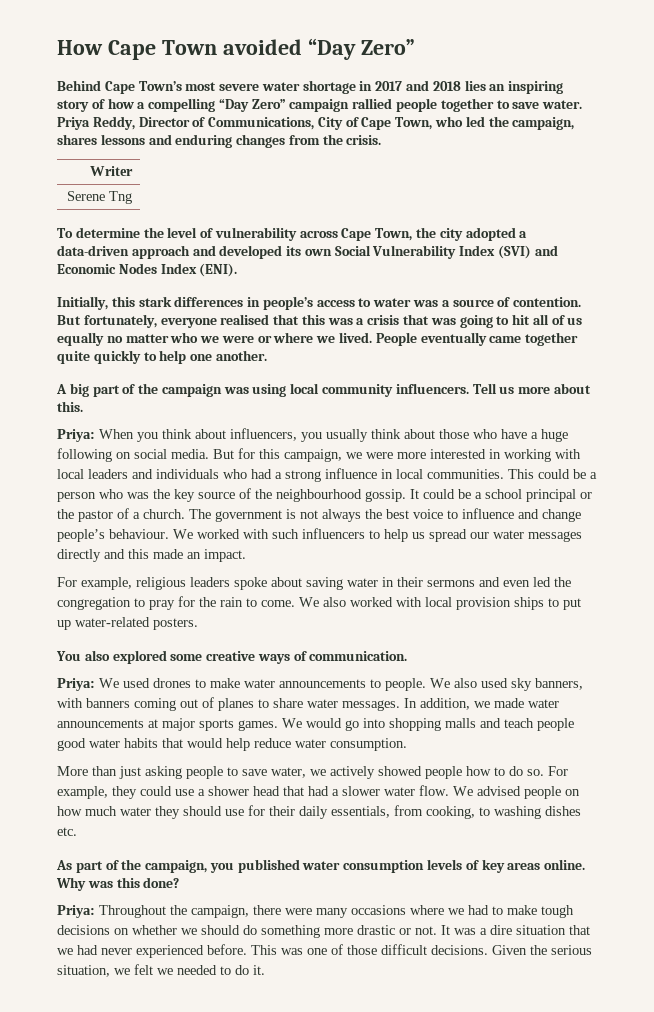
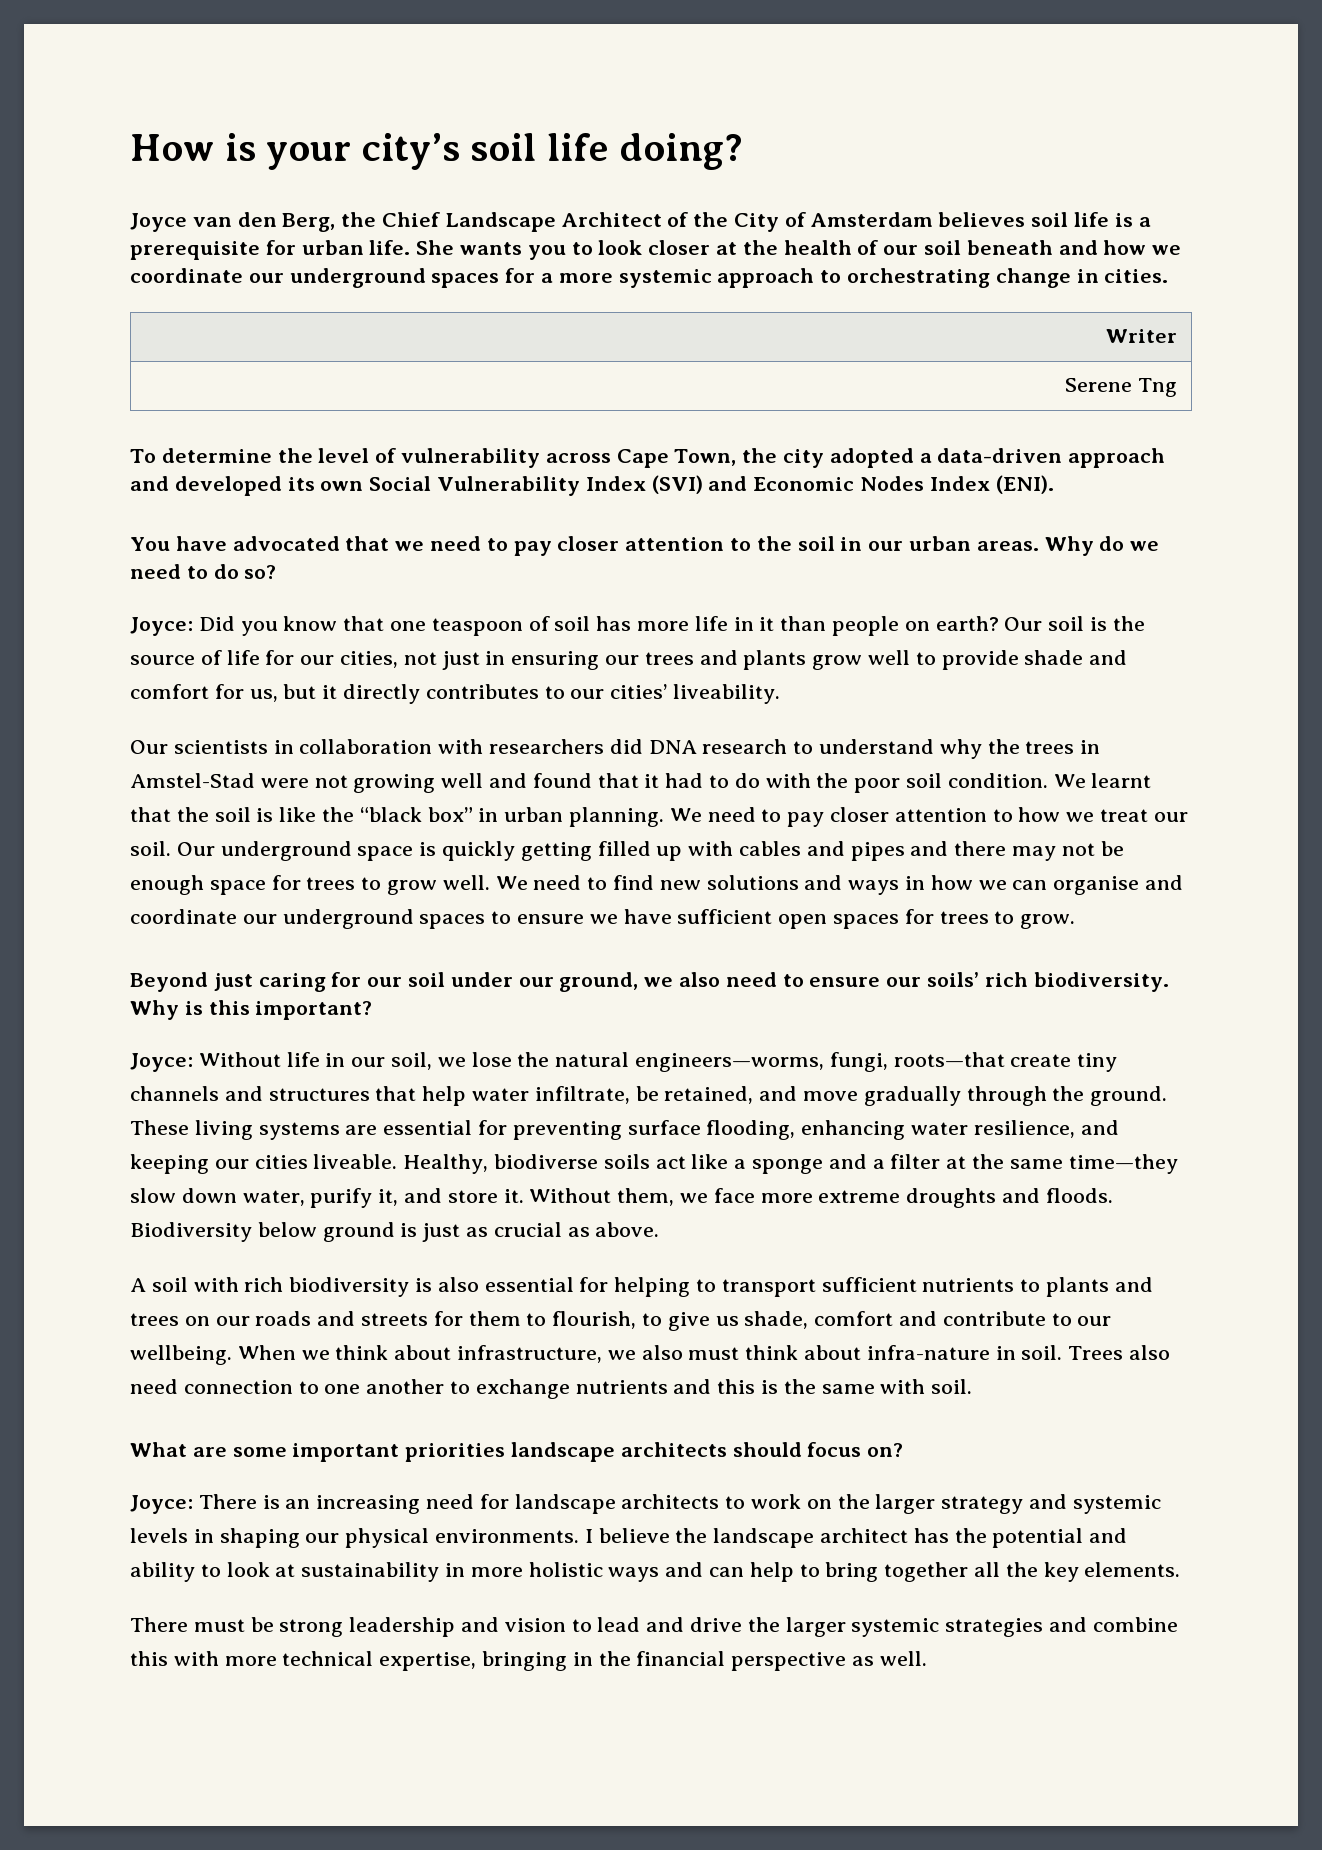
[107,38,415,60] [57,80,564,94] [57,98,583,112] [57,116,575,130] [57,134,382,148] Cape Town avoided “Day Zero” // Behind Cape Town’s most severe water shortage in 2017 and 2018 lies an inspiring story of how a compelling “Day Zero” campaign rallied people together to save water. Priya Reddy, Director of Communications, City of Cape Town, who led the campaign, shares lessons and enduring changes from the crisis. -> [224,133,744,170] [130,212,1151,232] [130,240,1182,260] [130,268,1169,288] is your city’s soil life doing? // Joyce van den Berg, the Chief Landscape Architect of the City of Amsterdam believes soil life is a prerequisite for urban life. She wants you to look closer at the health of our soil beneath and how we coordinate our underground spaces for a more systemic approach to orchestrating change in cities.
[57,296,582,310] [57,314,583,328] [57,332,579,346] [57,350,267,364] [56,383,591,397] [57,401,83,412] [57,428,568,442] [57,448,581,462] [57,468,597,482] [57,488,592,502] [57,508,581,522] [57,528,582,542] [57,549,246,562] [57,577,571,590] [57,596,581,610] [57,617,198,630] [56,650,408,664] [57,678,583,691] [57,697,559,711] [57,718,574,731] [57,738,407,751] [57,766,568,779] [57,785,580,799] [57,805,581,819] [57,827,77,836] [56,859,586,873] [56,877,180,891] [57,905,574,918] [57,925,590,938] [57,944,592,958] [57,964,265,977] Initially, this stark differences in people’s access to water was a source of contention. But fortunately, everyone realised that this was a crisis that was going to hit all of us equally no matter who we were or where we lived. People eventually came together quite quickly to help one another. // A big part of the campaign was using local community influencers. Tell us more about this. // Priya: When you think about influencers, you usually think about those who have a huge following on social media. But for this campaign, we were more interested in working with local leaders and individuals who had a strong influence in local communities. This could be a person who was the key source of the neighbourhood gossip. It could be a school principal or the pastor of a church. The government is not always the best voice to influence and change people’s behaviour. We worked with such influencers to help us spread our water messages directly and this made an impact. // For example, religious leaders spoke about saving water in their sermons and even led the congregation to pray for the rain to come. We also worked with local provision ships to put up water-related posters. // You also explored some creative ways of communication. // Priya: We used drones to make water announcements to people. We also used sky banners, with banners coming out of planes to share water messages. In addition, we made water announcements at major sports games. We would go into shopping malls and teach people good water habits that would help reduce water consumption. // More than just asking people to save water, we actively showed people how to do so. For example, they could use a shower head that had a slower water flow. We advised people on how much water they should use for their daily essentials, from cooking, to washing dishes etc. // As part of the campaign, you published water consumption levels of key areas online. Why was this done? // Priya: Throughout the campaign, there were many occasions where we had to make tough decisions on whether we should do something more drastic or not. It was a dire situation that we had never experienced before. This was one of those difficult decisions. Given the serious situation, we felt we needed to do it. -> [130,536,1160,556] [130,564,277,579] [130,616,1145,636] [130,650,1128,670] [130,684,781,704] [130,739,1101,759] [130,773,1152,793] [130,807,1188,827] [130,841,1124,861] [130,875,1184,895] [130,909,1076,929] [130,972,1169,992] [130,1000,373,1020] [130,1052,1118,1072] [130,1086,1168,1106] [130,1120,1119,1140] [130,1154,1178,1174] [130,1188,1113,1208] [130,1222,660,1242] [130,1277,1153,1297] [130,1311,1112,1331] [130,1345,1171,1365] [130,1379,973,1399] [130,1442,904,1462] [130,1494,1161,1514] [130,1528,1128,1548] [130,1562,1181,1582] [130,1617,1178,1637] [130,1651,927,1671] You have advocated that we need to pay closer attention to the soil in our urban areas. Why do we need to do so? // Joyce: Did you know that one teaspoon of soil has more life in it than people on earth? Our soil is the source of life for our cities, not just in ensuring our trees and plants grow well to provide shade and comfort for us, but it directly contributes to our cities’ liveability. // Our scientists in collaboration with researchers did DNA research to understand why the trees in Amstel-Stad were not growing well and found that it had to do with the poor soil condition. We learnt that the soil is like the “black box” in urban planning. We need to pay closer attention to how we treat our soil. Our underground space is quickly getting filled up with cables and pipes and there may not be enough space for trees to grow well. We need to find new solutions and ways in how we can organise and coordinate our underground spaces to ensure we have sufficient open spaces for trees to grow. // Beyond just caring for our soil under our ground, we also need to ensure our soils’ rich biodiversity. Why is this important? // Joyce: Without life in our soil, we lose the natural engineers—worms, fungi, roots—that create tiny channels and structures that help water infiltrate, be retained, and move gradually through the ground. These living systems are essential for preventing surface flooding, enhancing water resilience, and keeping our cities liveable. Healthy, biodiverse soils act like a sponge and a filter at the same time—they slow down water, purify it, and store it. Without them, we face more extreme droughts and floods. Biodiversity below ground is just as crucial as above. // A soil with rich biodiversity is also essential for helping to transport sufficient nutrients to plants and trees on our roads and streets for them to flourish, to give us shade, comfort and contribute to our wellbeing. When we think about infrastructure, we also must think about infra-nature in soil. Trees also need connection to one another to exchange nutrients and this is the same with soil. // What are some important priorities landscape architects should focus on? // Joyce: There is an increasing need for landscape architects to work on the larger strategy and systemic levels in shaping our physical environments. I believe the landscape architect has the potential and ability to look at sustainability in more holistic ways and can help to bring together all the key elements. // There must be strong leadership and vision to lead and drive the larger systemic strategies and combine this with more technical expertise, bringing in the financial perspective as well.

